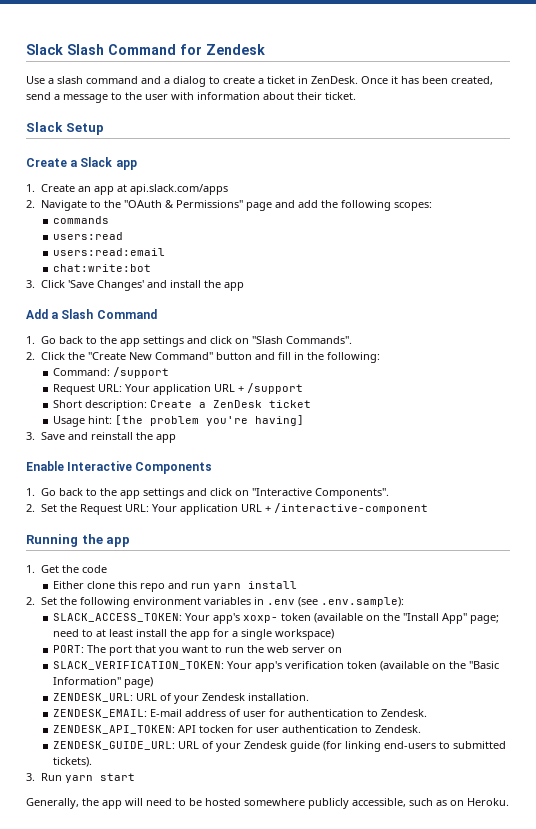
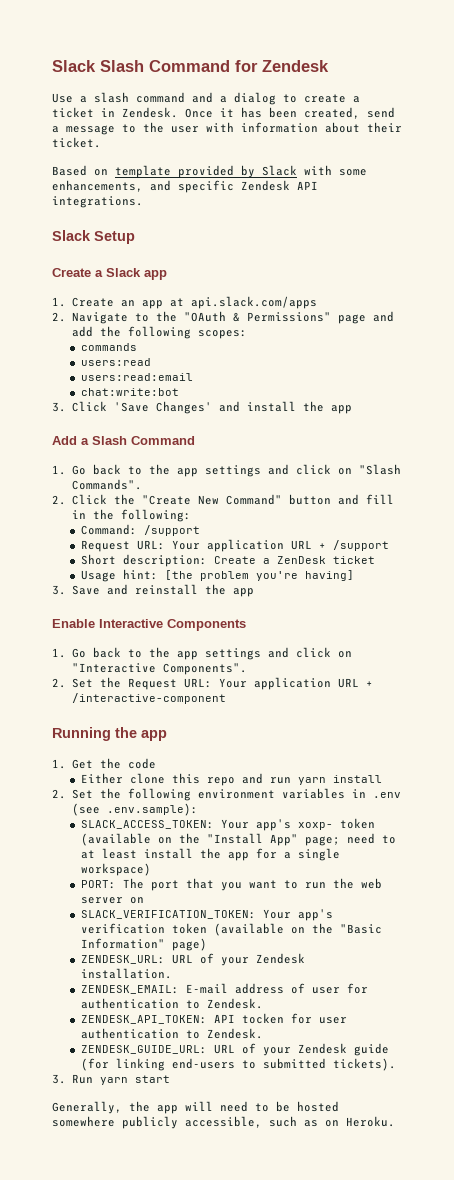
[311,76,358,84] ZenDesk. -> [122,107,178,118] Zendesk.
(356, 96) none -> [52,165,367,178] [52,180,318,193] [52,196,143,208] // Based on template provided by Slack with some enhancements, and specific Zendesk API integrations.

